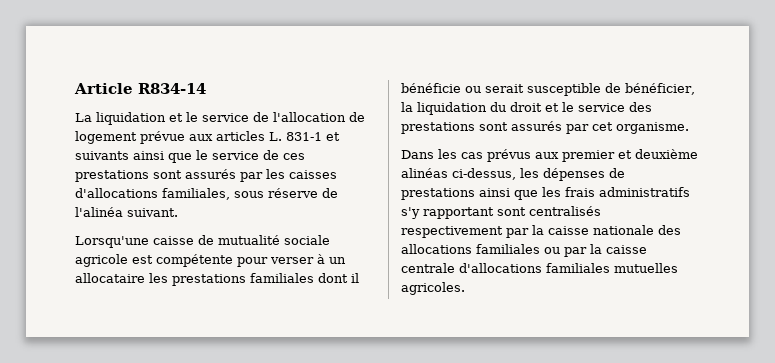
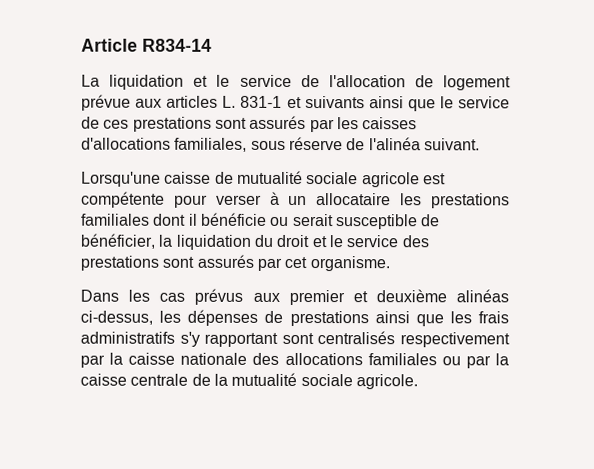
[459,263,678,273] [401,282,465,295] d'allocations familiales mutuelles agricoles. -> [191,372,418,390] de la mutualité sociale agricole.

